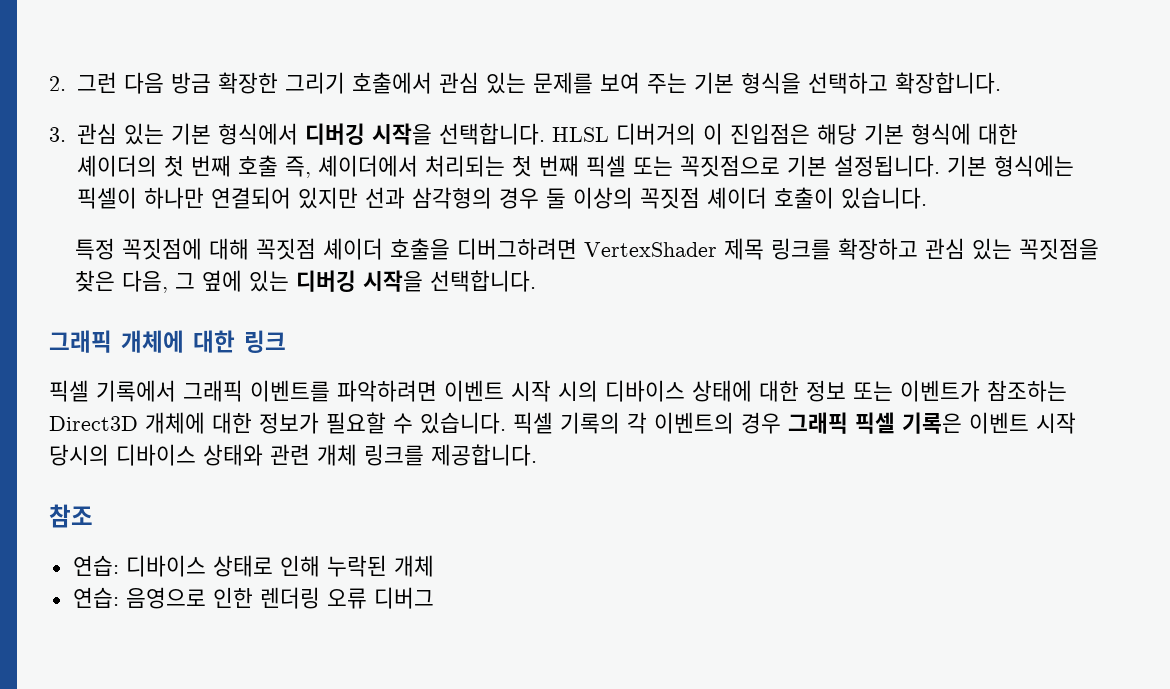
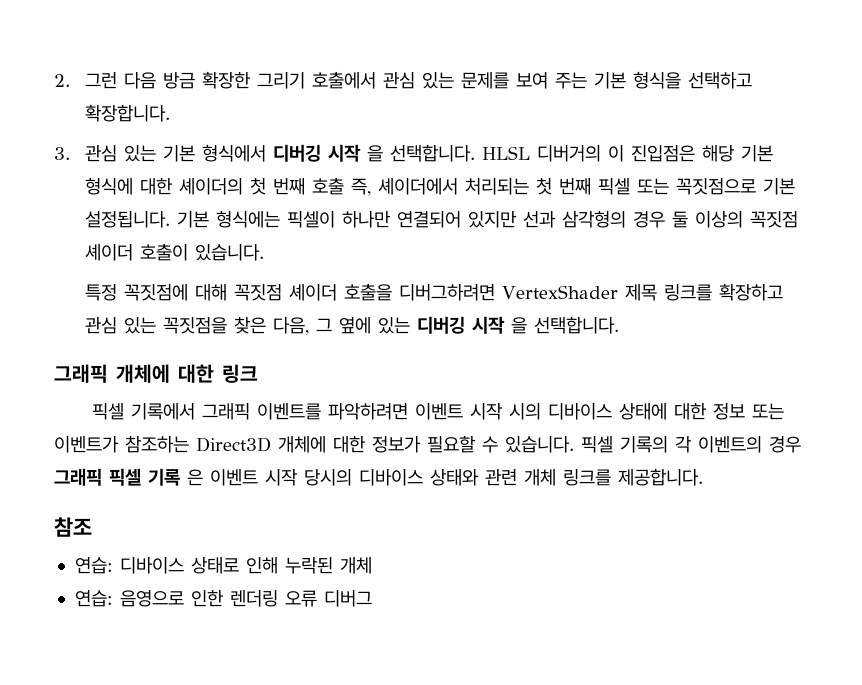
[371,123,432,145] 시작을 -> [327,144,383,162] 시작 을
[363,270,424,292] 시작을 -> [471,316,527,334] 시작 을
[902,412,962,434] 기록은 -> [148,468,203,486] 기록 은

